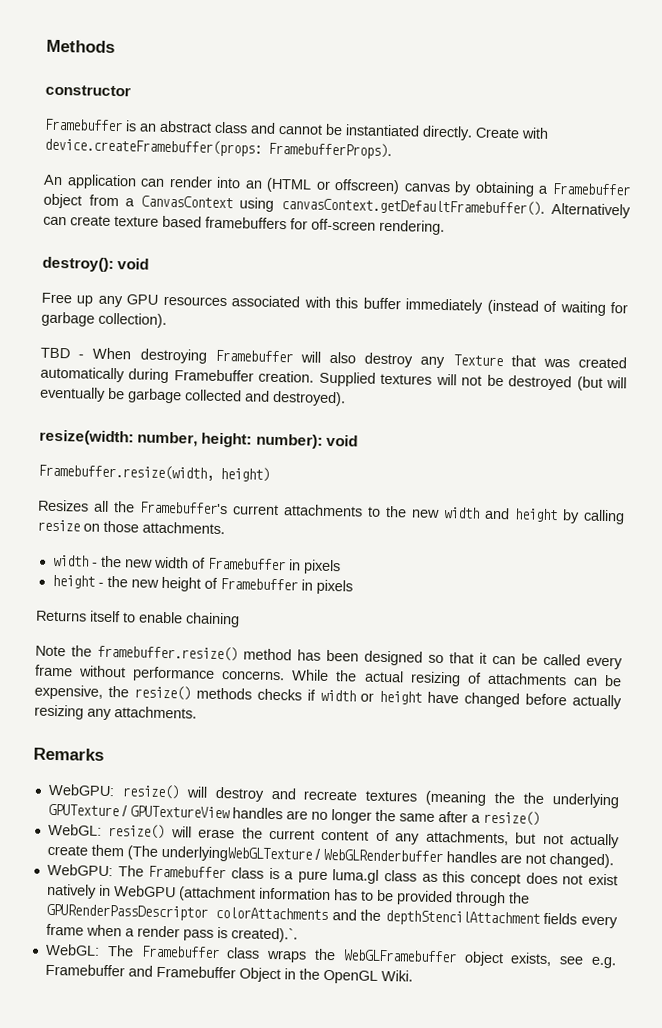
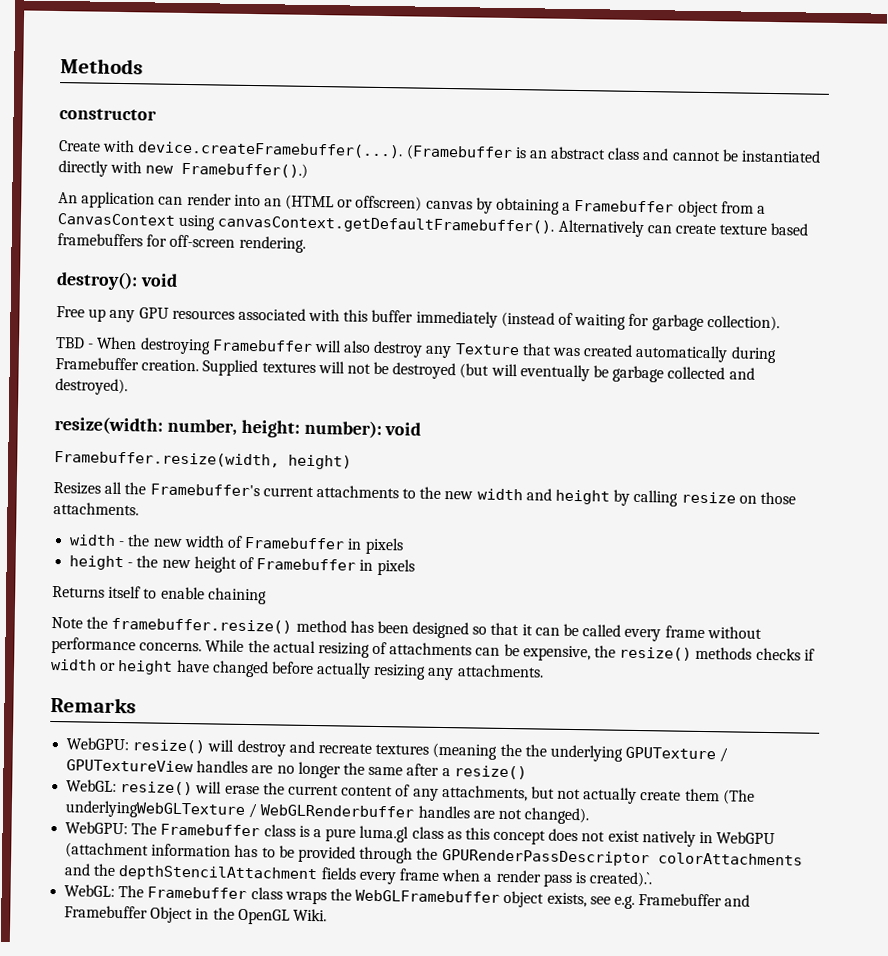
[44,118,123,132] Framebuffer -> [58,139,513,162] Create with device.createFramebuffer(...). (Framebuffer
[422,125,549,141] [44,137,392,160] directly. Create with device.createFramebuffer(props: FramebufferProps). -> [58,160,309,179] directly with new Framebuffer().)

